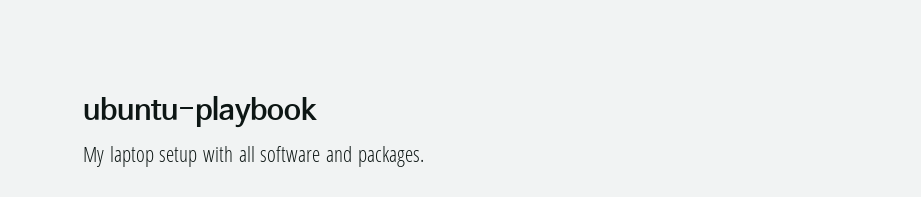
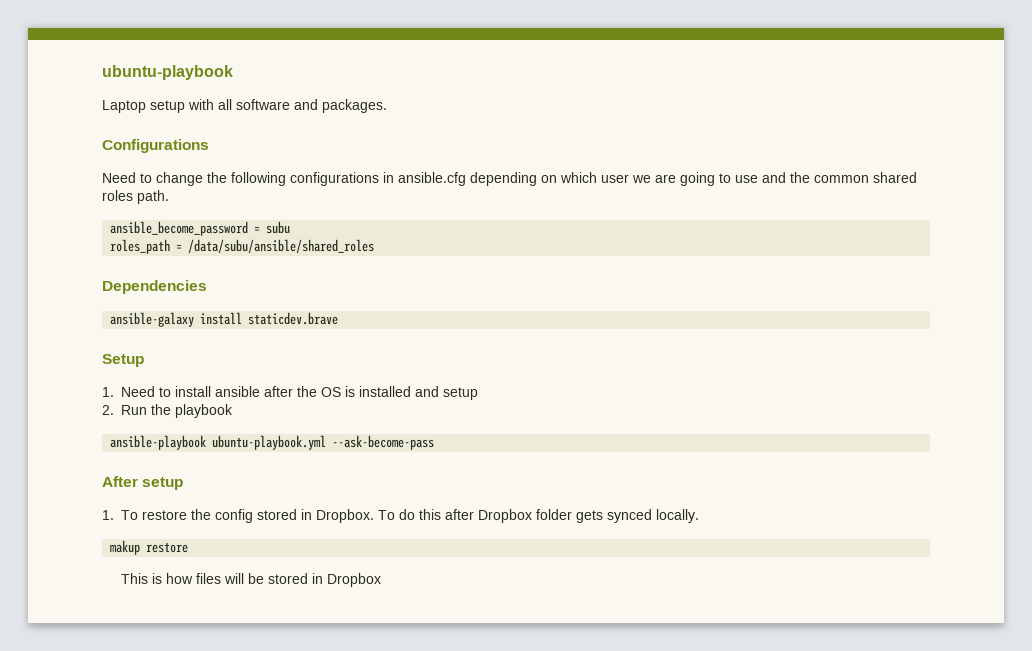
[83,146,154,167] My laptop -> [102,100,146,113] Laptop
(424, 156) none -> [102,139,209,153] [102,172,917,186] [102,190,169,204] [110,221,291,236] [110,239,375,254] [102,280,207,294] [110,312,339,327] [102,354,144,367] [102,386,478,400] [102,404,233,418] [110,435,435,450] [102,476,184,490] [102,509,699,523] [110,540,189,555] [120,573,381,587] // Configurations // Need to change the following configurations in ansible.cfg depending on which user we are going to use and the common shared roles path. // ansible_become_password = subu // roles_path = /data/subu/ansible/shared_roles // Dependencies // ansible-galaxy install staticdev.brave // Setup // 1. Need to install ansible after the OS is installed and setup // 2. Run the playbook // ansible-playbook ubuntu-playbook.yml --ask-become-pass // After setup // 1. To restore the config stored in Dropbox. To do this after Dropbox folder gets synced locally. // makup restore // This is how files will be stored in Dropbox

